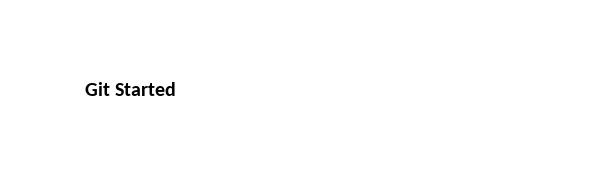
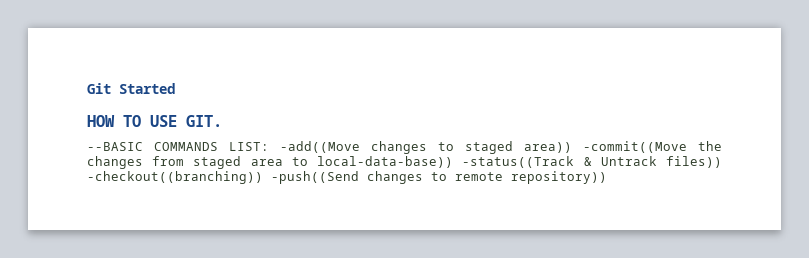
(177, 89) none -> [87,115,222,127] [87,141,722,154] [87,156,722,169] [87,171,607,184] // HOW TO USE GIT. // --BASIC COMMANDS LIST: -add((Move changes to staged area)) -commit((Move the changes from staged area to local-data-base)) -status((Track & Untrack files)) -checkout((branching)) -push((Send changes to remote repository))

